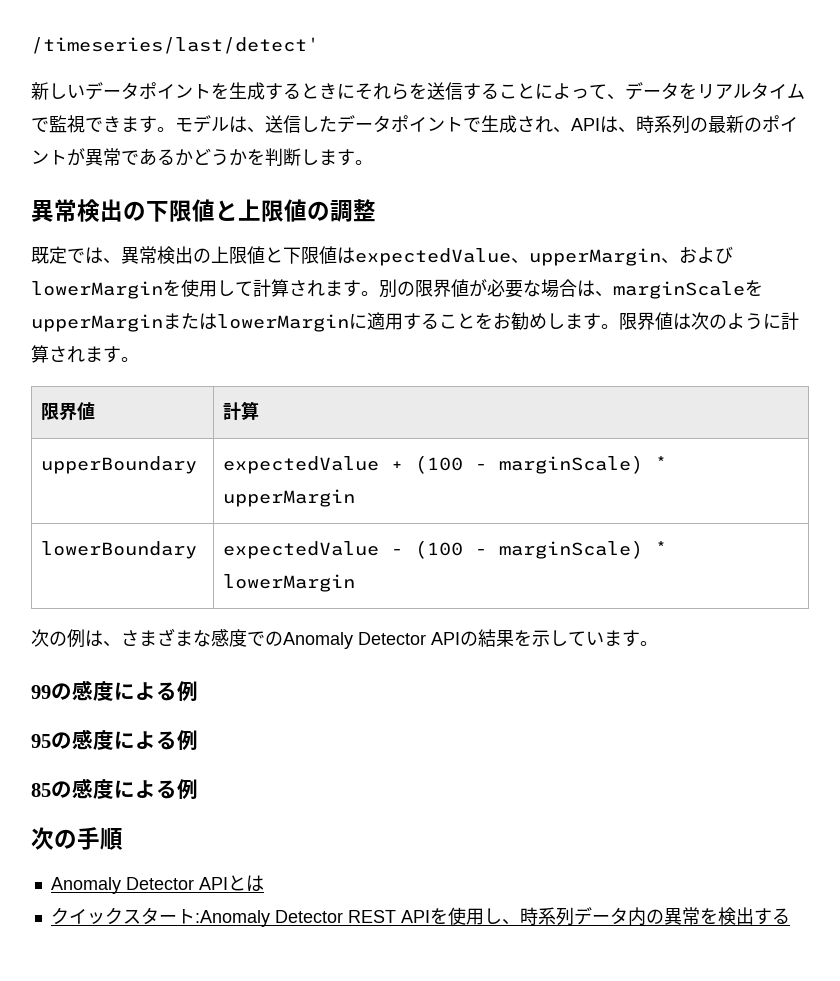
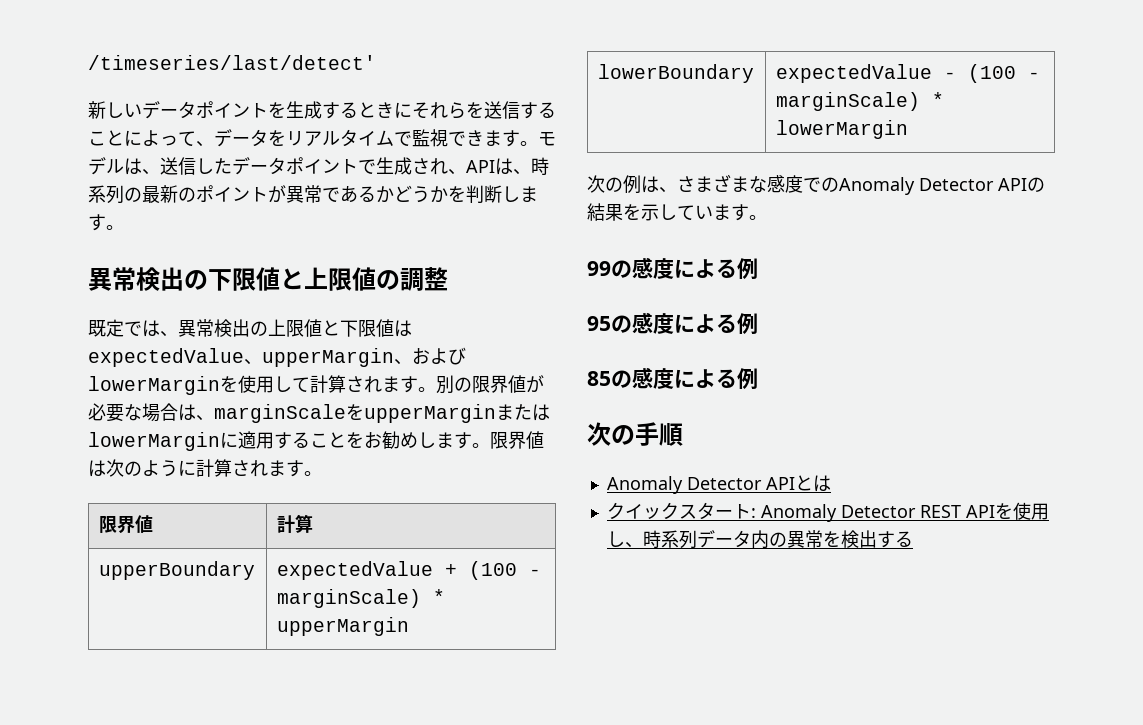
[194,910,270,927] :Anomaly -> [750,504,837,522] : Anomaly

